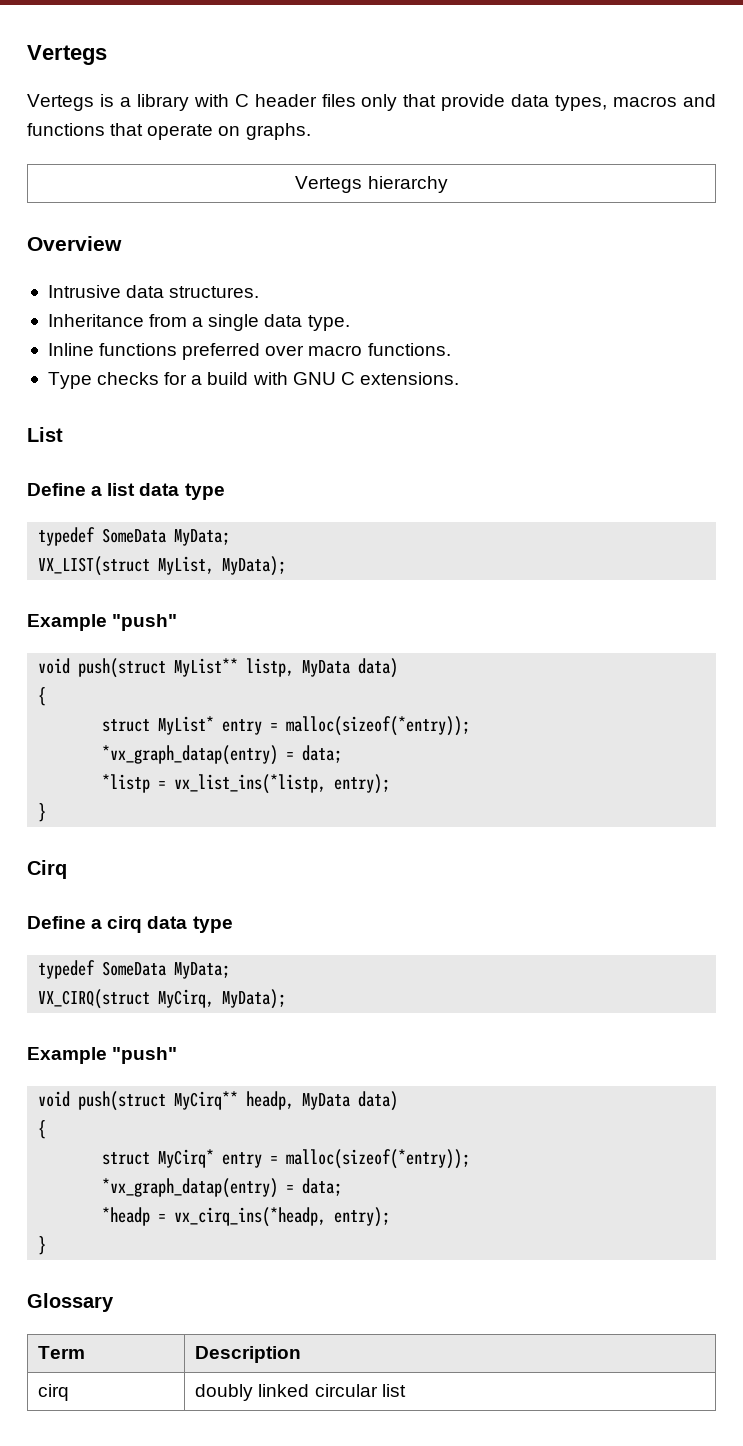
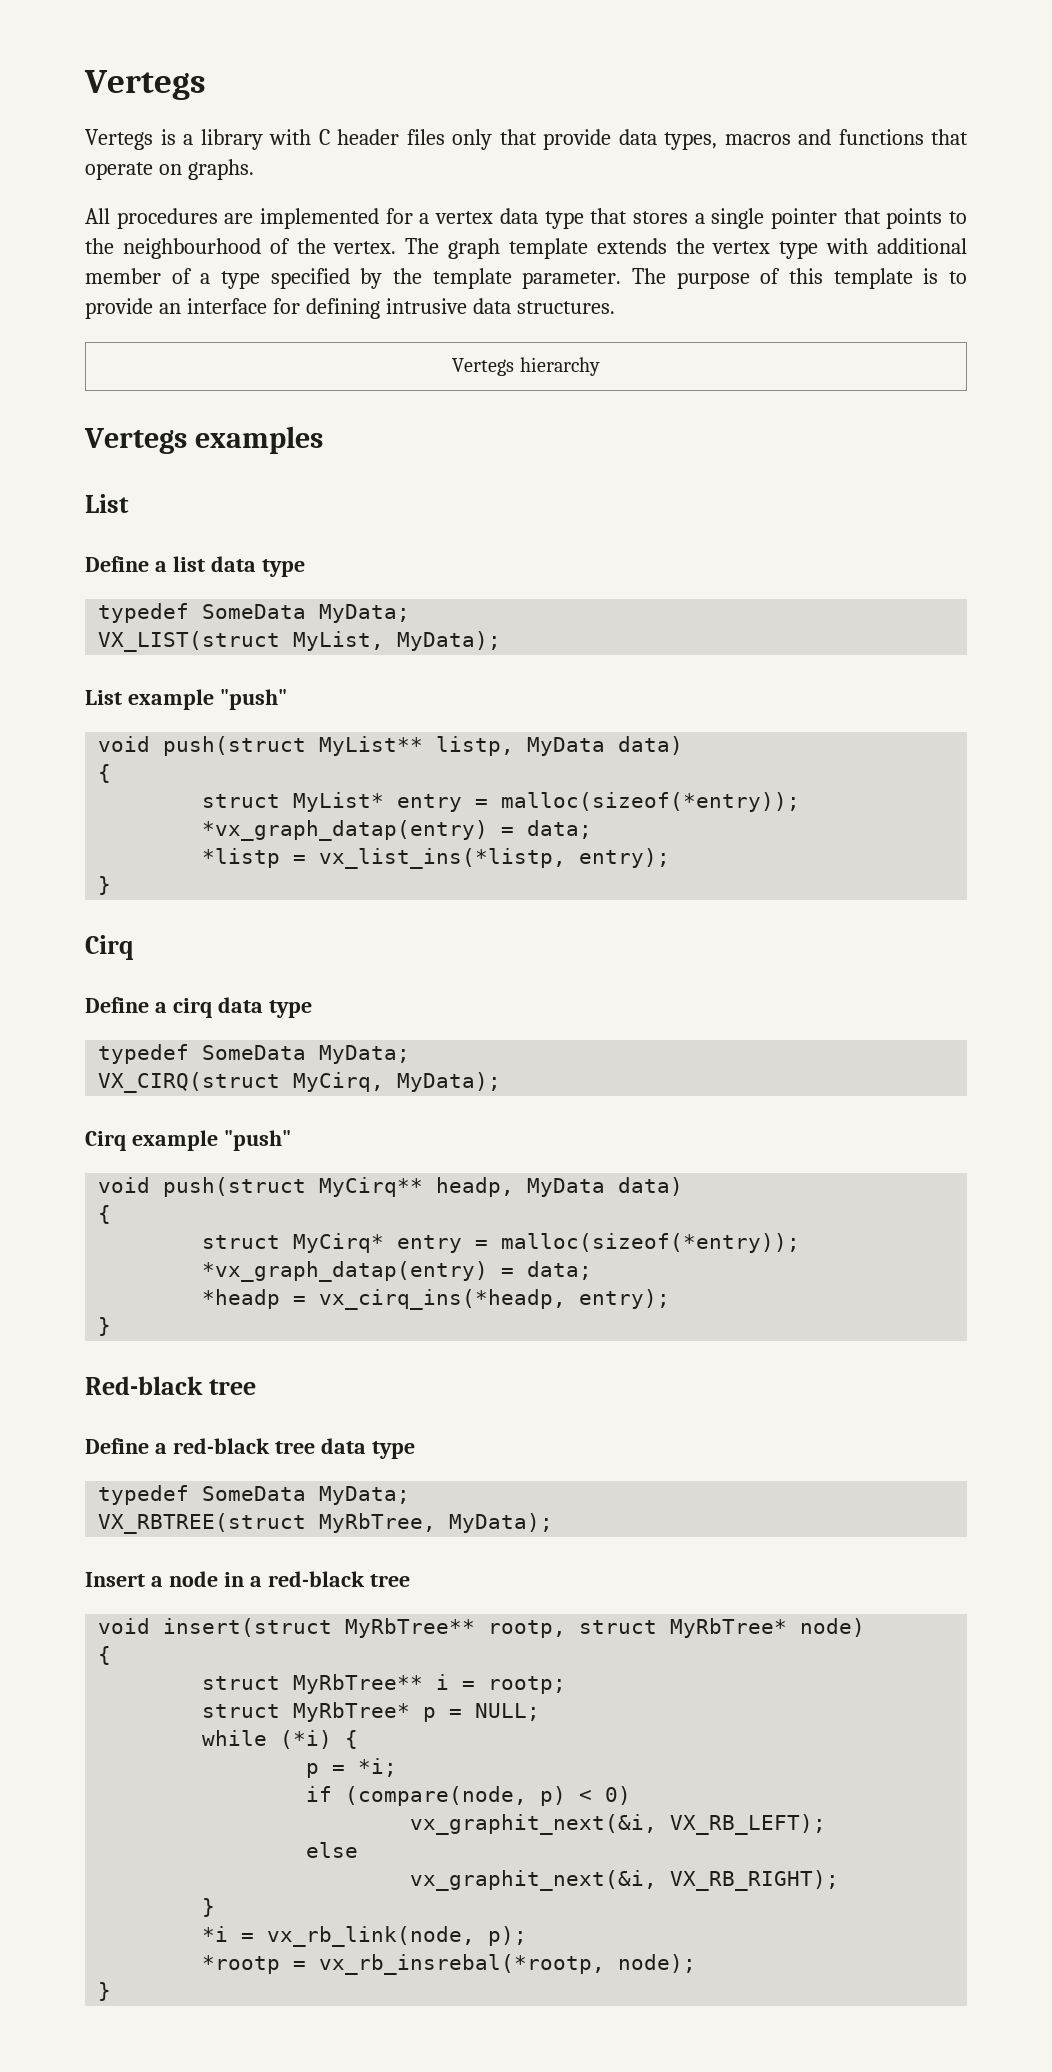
[295,176,448,193] [27,236,122,251] [47,285,260,298] [47,314,350,331] [47,343,451,360] [47,372,459,389] // Vertegs hierarchy // Overview // Intrusive data structures. // Inheritance from a single data type. // Inline functions preferred over macro functions. // Type checks for a build with GNU C extensions. -> [85,208,967,229] [85,238,967,259] [85,268,967,289] [85,298,615,319] [452,357,600,376] [84,426,323,454] // All procedures are implemented for a vertex data type that stores a single pointer that points to the neighbourhood of the vertex. The graph template extends the vertex type with additional member of a type specified by the template parameter. The purpose of this template is to provide an interface for defining intrusive data structures. // Vertegs hierarchy // Vertegs examples
[27,614,107,631] Example -> [85,689,214,710] List example
[27,1047,107,1064] Example -> [85,1130,218,1151] Cirq example
[27,1293,114,1312] [38,1346,86,1359] [195,1346,302,1363] [38,1384,70,1401] [195,1384,406,1401] Glossary // Term | Description // cirq | doubly linked circular list -> [85,1376,256,1395] [85,1438,415,1459] [98,1485,411,1505] [98,1513,554,1534] [85,1571,410,1587] [98,1618,866,1638] [98,1646,112,1665] [202,1674,567,1694] [202,1702,541,1722] [202,1730,359,1749] [306,1758,398,1778] [306,1786,632,1806] [410,1814,827,1835] [306,1842,359,1858] [410,1870,840,1891] [202,1898,216,1917] [202,1926,528,1947] [202,1954,697,1975] [98,1982,112,2001] Red-black tree // Define a red-black tree data type // typedef SomeData MyData; // VX_RBTREE(struct MyRbTree, MyData); // Insert a node in a red-black tree // void insert(struct MyRbTree** rootp, struct MyRbTree* node) // { // struct MyRbTree** i = rootp; // struct MyRbTree* p = NULL; // while (*i) { // p = *i; // if (compare(node, p) < 0) // vx_graphit_next(&i, VX_RB_LEFT); // else // vx_graphit_next(&i, VX_RB_RIGHT); // } // *i = vx_rb_link(node, p); // *rootp = vx_rb_insrebal(*rootp, node); // }

